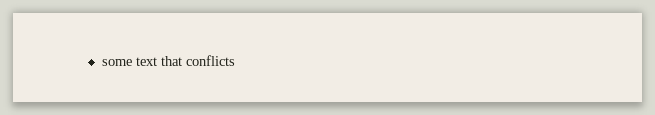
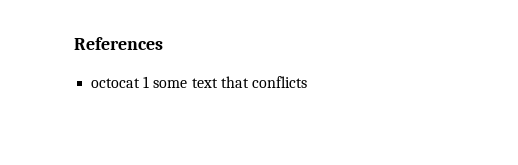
(101, 62) none -> [74,37,163,50] [91,76,150,88] References // octocat 1

